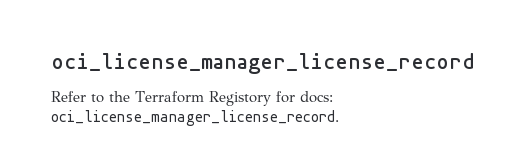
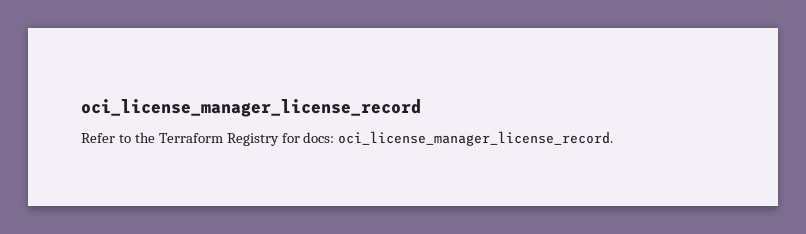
[208,91,271,106] Registory -> [226,133,279,146] Registry

